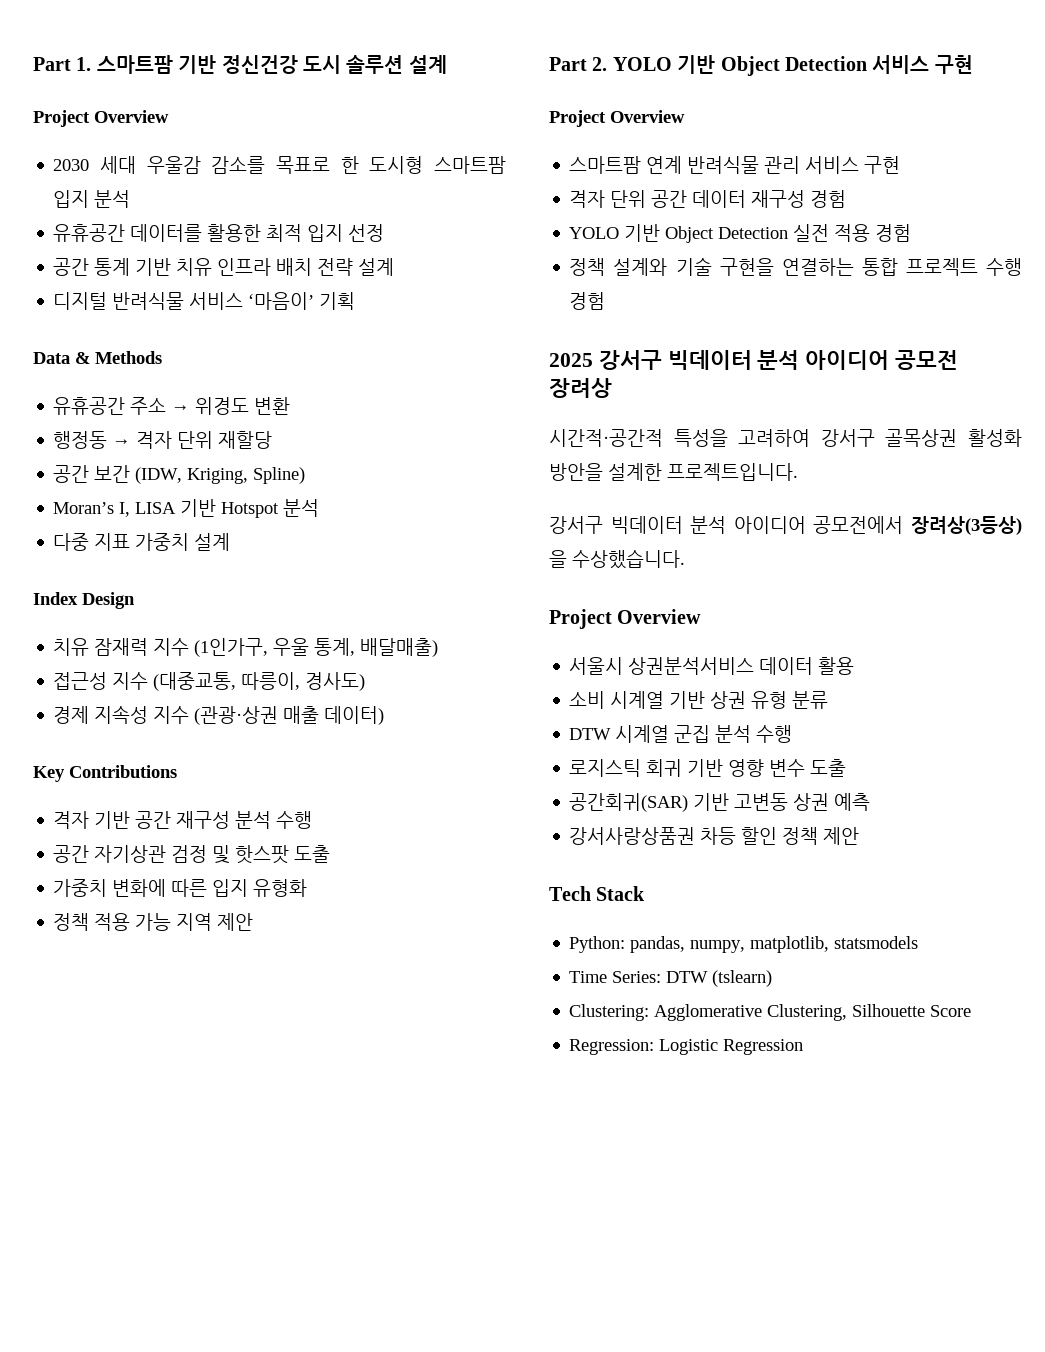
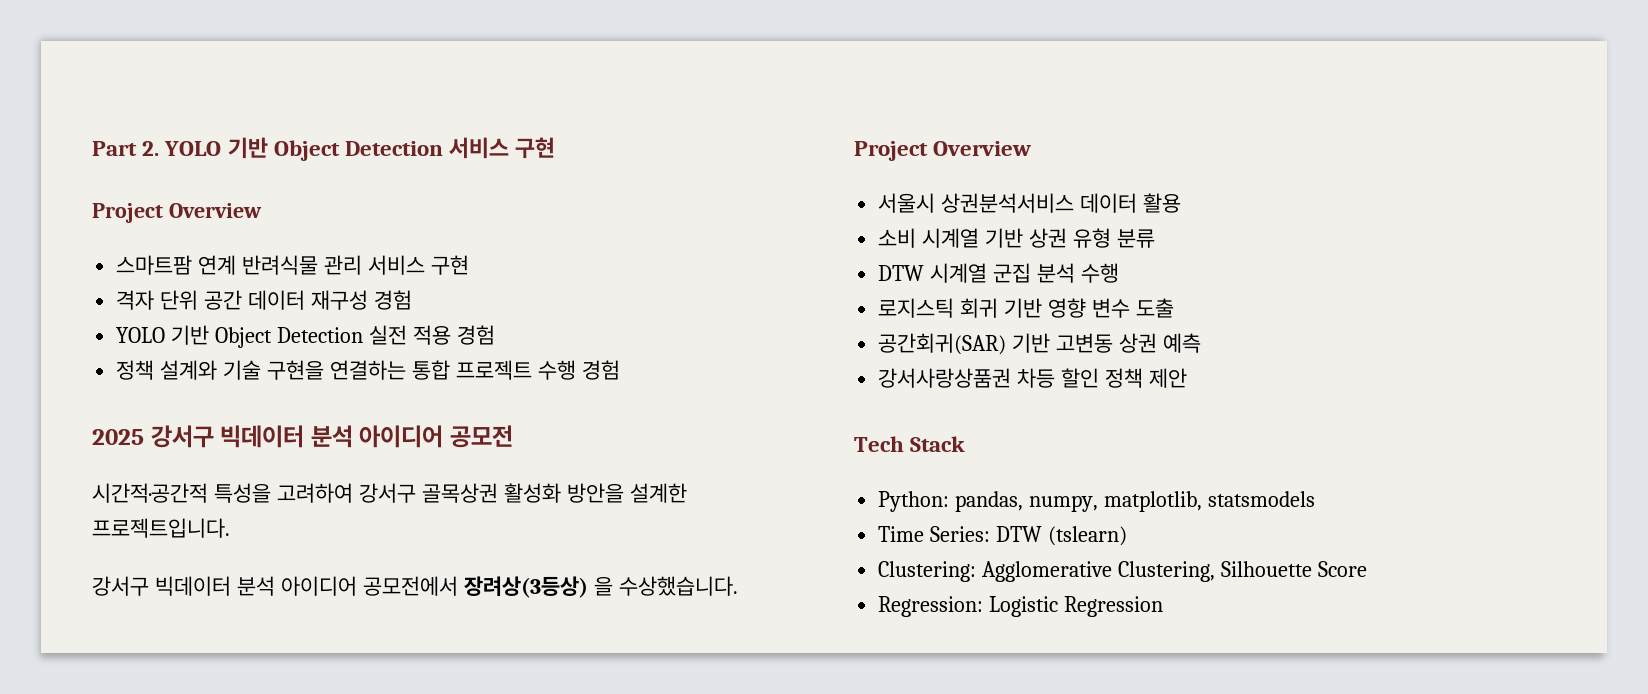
[33,55,447,74] [33,110,169,127] [53,156,506,174] [53,190,131,208] [53,224,385,242] [53,258,395,276] [53,292,356,310] [33,351,162,364] [53,397,291,415] [53,431,273,449] [53,465,306,484] [53,499,320,518] [53,533,231,551] [33,592,135,609] [53,638,439,657] [53,672,366,691] [53,705,385,725] [33,765,177,782] [53,811,313,829] [53,845,331,864] [53,879,308,897] [53,913,254,931] [549,57,587,71] Part 1. 스마트팜 기반 정신건강 도시 솔루션 설계 // Project Overview // 2030 세대 우울감 감소를 목표로 한 도시형 스마트팜 입지 분석 // 유휴공간 데이터를 활용한 최적 입지 선정 // 공간 통계 기반 치유 인프라 배치 전략 설계 // 디지털 반려식물 서비스 ‘마음이’ 기획 // Data & Methods // 유휴공간 주소 → 위경도 변환 // 행정동 → 격자 단위 재할당 // 공간 보간 (IDW, Kriging, Spline) // Moran’s I, LISA 기반 Hotspot 분석 // 다중 지표 가중치 설계 // Index Design // 치유 잠재력 지수 (1인가구, 우울 통계, 배달매출) // 접근성 지수 (대중교통, 따릉이, 경사도) // 경제 지속성 지수 (관광·상권 매출 데이터) // Key Contributions // 격자 기반 공간 재구성 분석 수행 // 공간 자기상관 검정 및 핫스팟 도출 // 가중치 변화에 따른 입지 유형화 // 정책 적용 가능 지역 제안 // Part -> [92,141,137,156] Part
[549,378,612,398] 장려상 -> (514, 436) none

